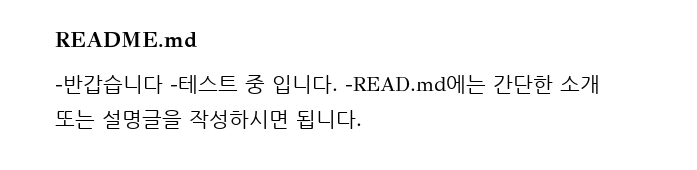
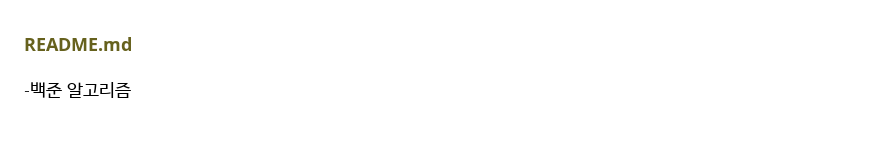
[55,74,600,94] [55,110,362,129] -반갑습니다 -테스트 중 입니다. -READ.md에는 간단한 소개 또는 설명글을 작성하시면 됩니다. -> [24,82,131,98] -백준 알고리즘

